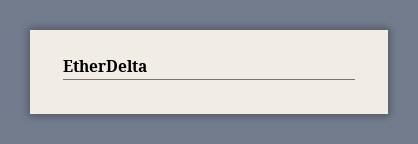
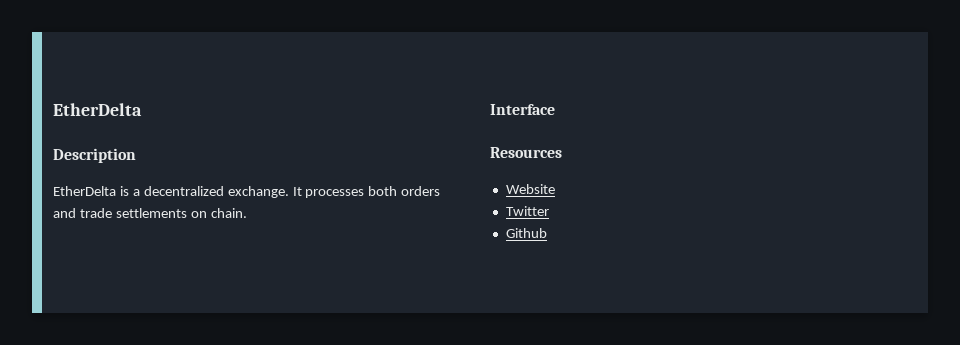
[63,60,147,72] EtherDelta -> [53,103,142,116] [53,148,136,163] [53,186,441,198] [53,208,247,218] [490,104,555,115] [490,147,562,158] [505,184,555,194] [505,206,549,216] [505,228,547,238] EtherDelta // Description // EtherDelta is a decentralized exchange. It processes both orders and trade settlements on chain. // Interface // Resources // Website // Twitter // Github

